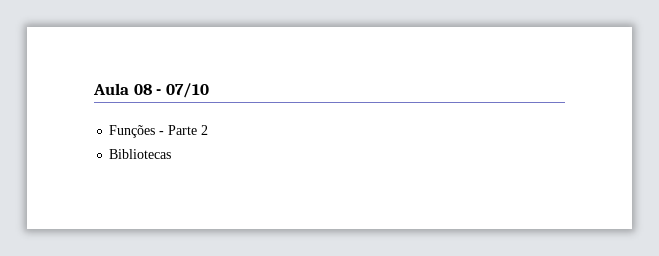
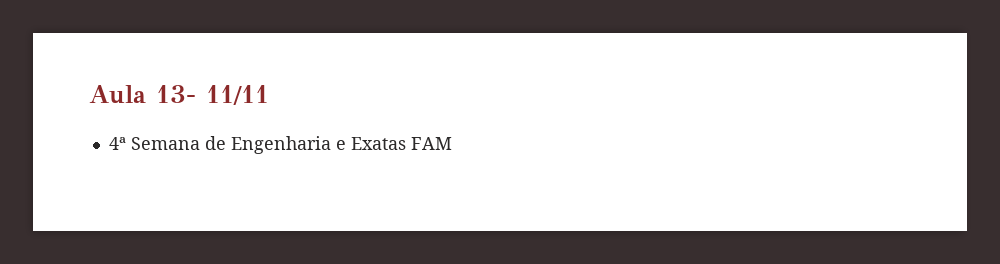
[133,83,209,98] [109,125,209,138] [109,149,172,159] 08 - 07/10 // Funções - Parte 2 // Bibliotecas -> [156,85,269,105] [108,136,452,154] 13- 11/11 // 4ª Semana de Engenharia e Exatas FAM

